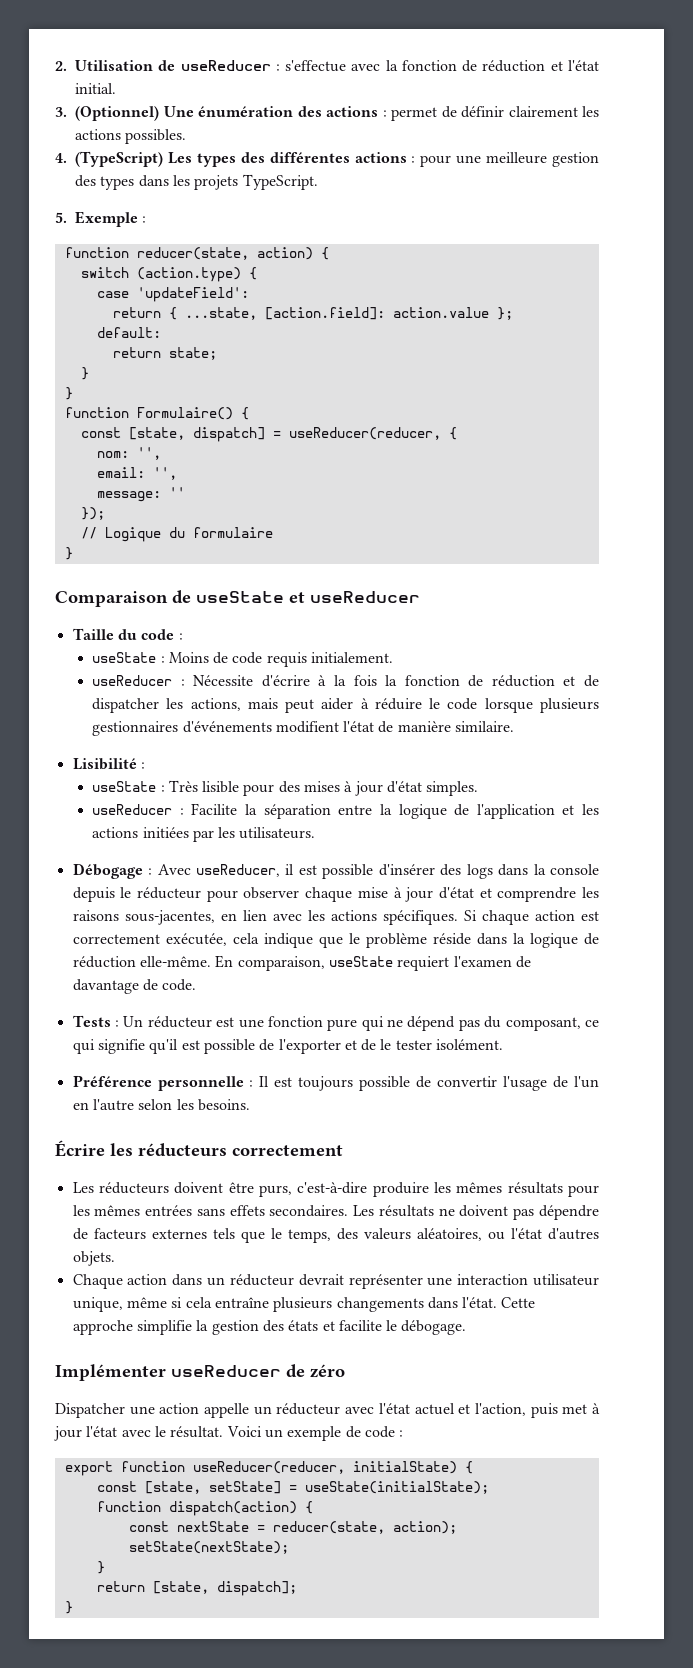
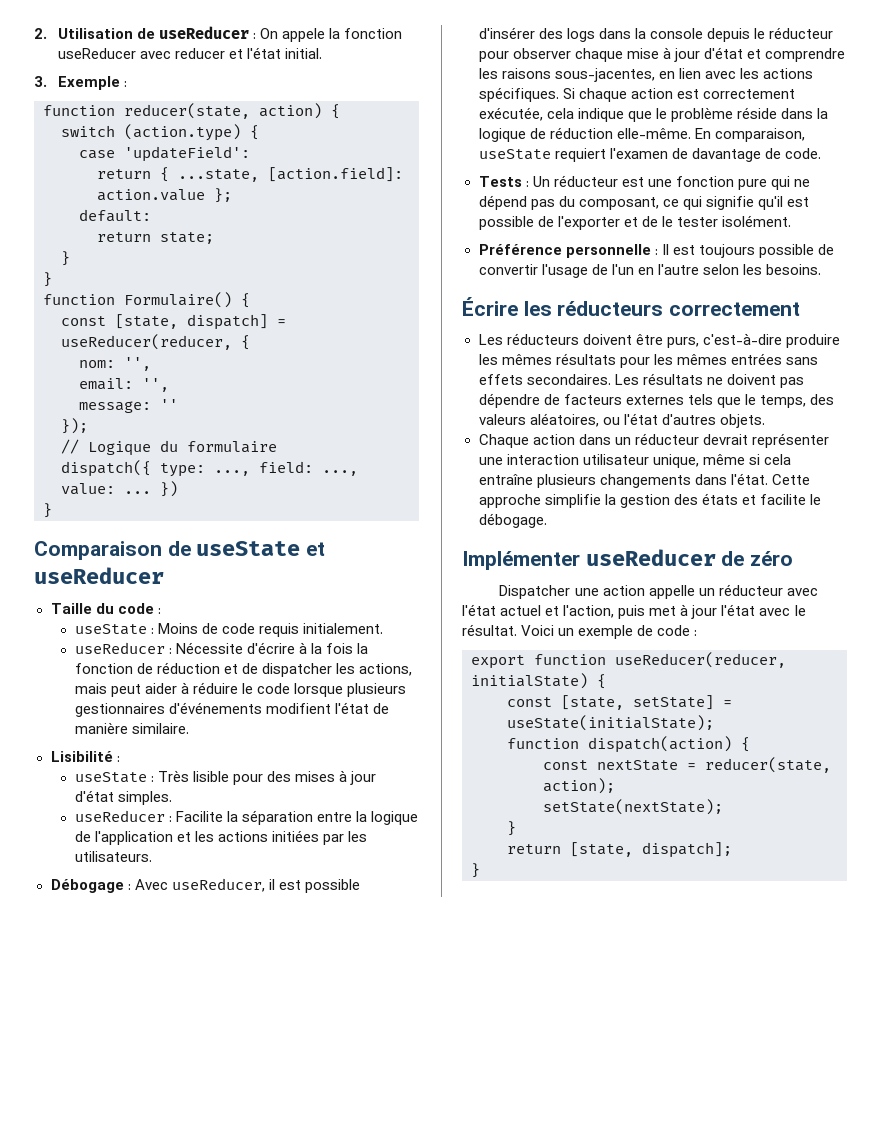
[285,60,599,72] [75,83,116,94] [55,106,599,121] [75,129,187,144] [55,151,599,167] [75,174,318,190] [55,212,67,223] s'effectue avec la fonction de réduction et l'état initial. // 3. (Optionnel) Une énumération des actions : permet de définir clairement les actions possibles. // 4. (TypeScript) Les types des différentes actions : pour une meilleure gestion des types dans les projets TypeScript. // 5. -> [260,28,403,42] [58,47,323,59] [34,76,47,87] On appele la fonction useReducer avec reducer et l'état initial. // 3.
(273, 532) none -> [61,460,358,477] [61,481,178,497] // dispatch({ type: ..., field: ..., value: ... })

